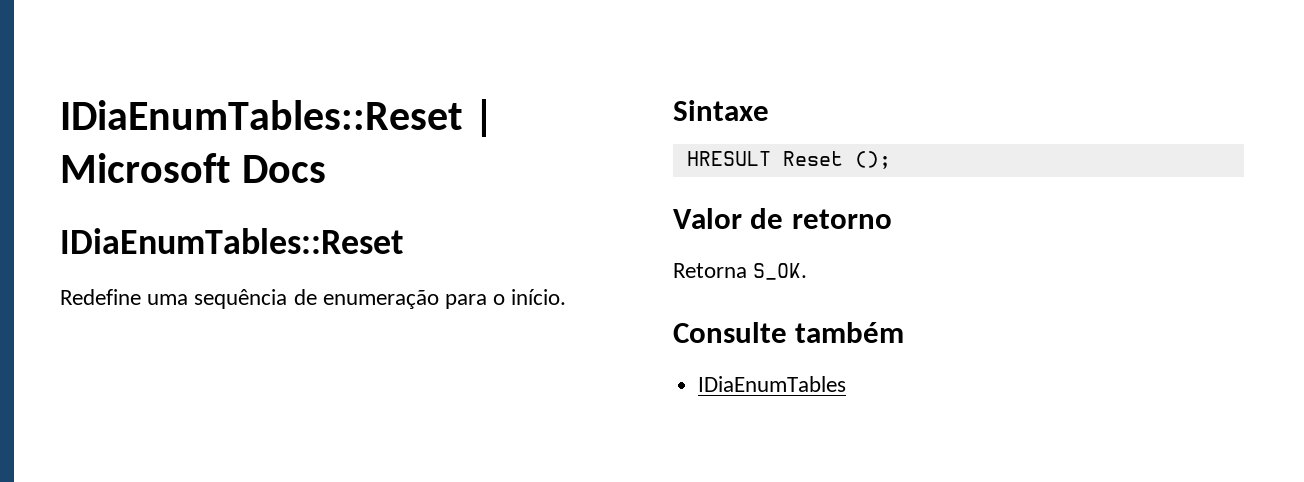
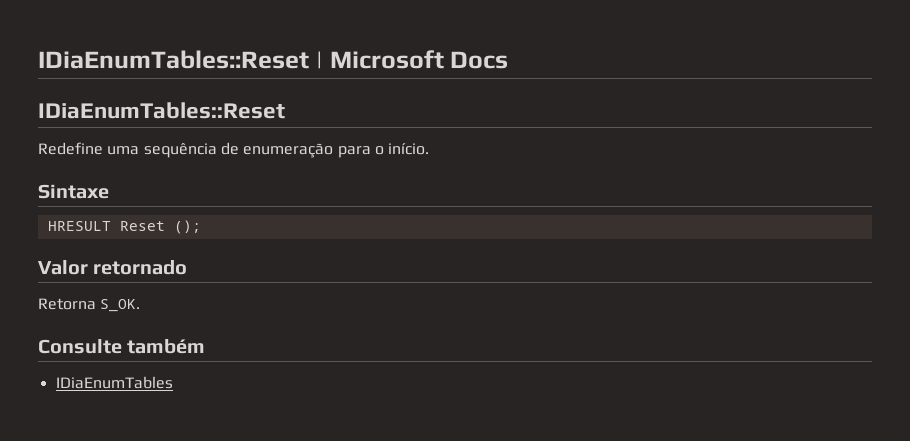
[750,208,892,229] de retorno -> [93,260,188,275] retornado

